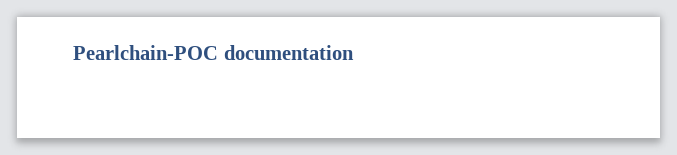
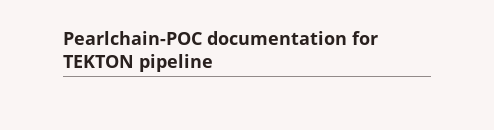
(354, 52) none -> [352,31,378,45] [63,54,213,72] for TEKTON pipeline

